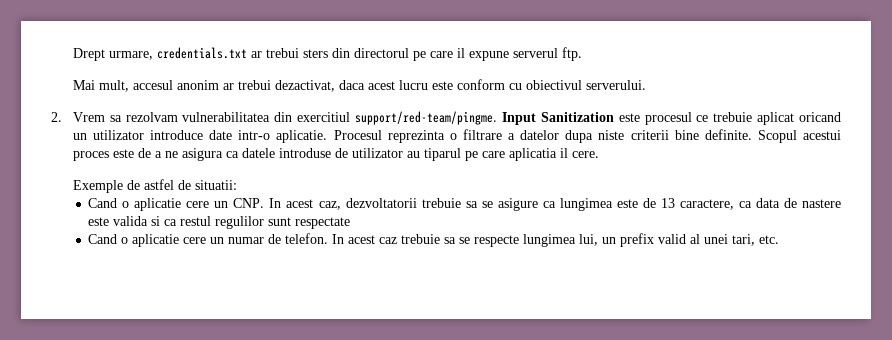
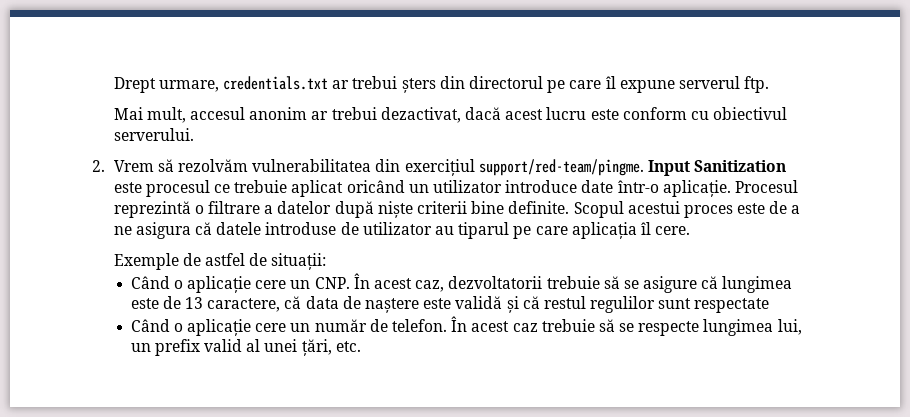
[302,49,328,58] sters -> [401,78,436,93] șters
[456,48,465,58] il -> [605,76,616,89] îl
[338,80,365,90] daca -> [464,107,501,120] dacă
[109,112,178,122] sa rezolvam -> [157,159,249,172] să rezolvăm
[297,112,351,122] exercitiul -> [404,159,475,176] exercițiul
[798,112,841,122] oricand -> [346,180,405,193] oricând
[238,130,445,143] intr-o aplicatie. Procesul reprezinta -> [617,180,798,197] [113,201,191,218] într-o aplicație. Procesul reprezintă
[565,130,625,143] dupa niste -> [334,201,413,218] după niște
[225,151,239,158] ca -> [195,222,213,235] că
[508,148,568,161] aplicatia il -> [571,222,651,239] aplicația îl
[194,180,237,190] [88,198,182,211] situatii: // Cand o aplicatie -> [271,253,327,270] [130,276,252,293] situații: // Când o aplicație
[269,198,282,208] In -> [353,273,370,289] În
[465,201,478,208] sa -> [603,276,620,289] să
[542,201,556,208] ca -> [701,276,719,289] că
[738,201,752,208] ca -> [284,296,302,309] că
[802,199,842,208] [88,216,178,226] nastere este valida si ca -> [365,296,540,313] naștere este validă și că
[88,234,265,247] Cand o aplicatie cere un numar -> [130,319,367,336] Când o aplicație cere un număr
[332,234,345,244] In -> [451,316,468,332] În
[444,237,457,244] sa -> [598,319,615,332] să
[732,234,756,246] tari, -> [301,339,332,356] țări,

